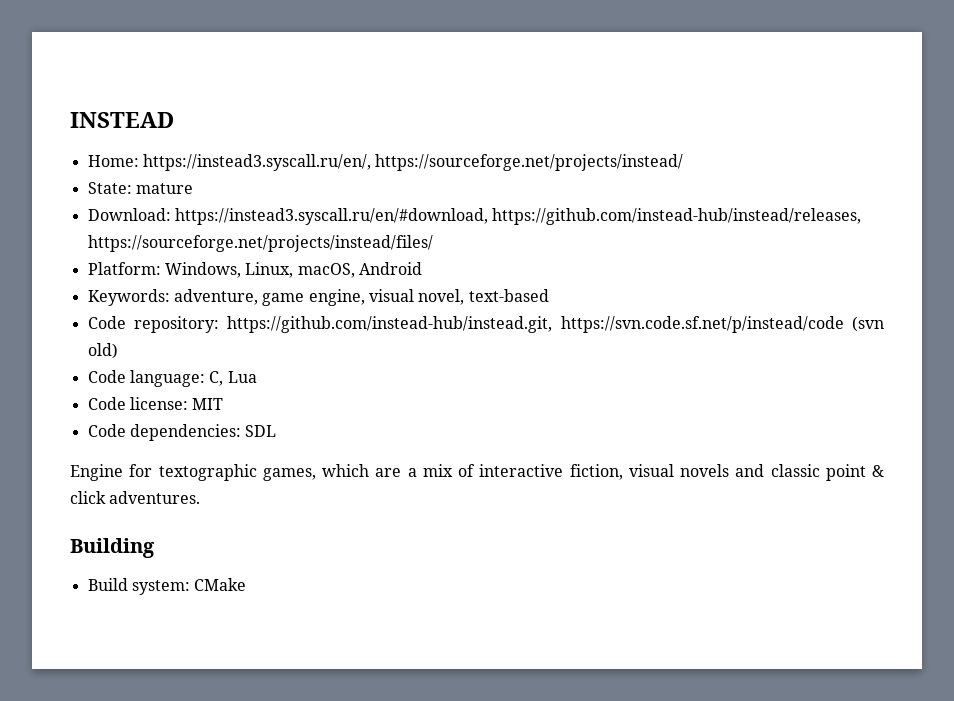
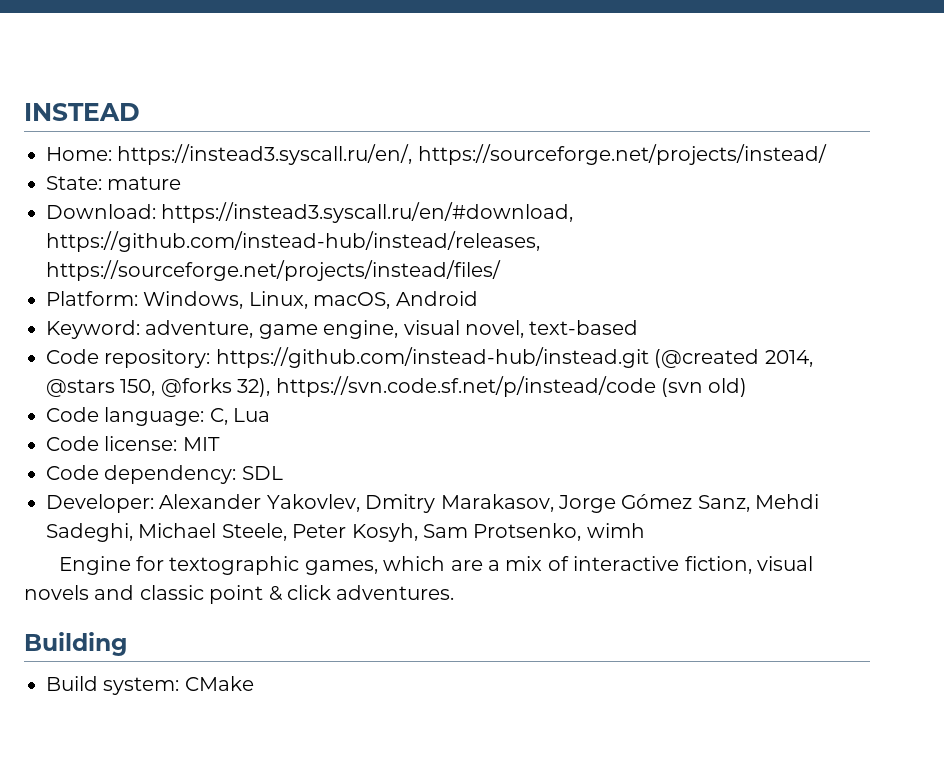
[87,289,170,306] Keywords: -> [46,320,140,339] Keyword:
[227,316,553,333] https://github.com/instead-hub/instead.git, -> [215,347,813,368] [46,378,271,397] https://github.com/instead-hub/instead.git (@created 2014, @stars 150, @forks 32),
[129,424,241,441] dependencies: -> [104,465,237,484] dependency:
(277, 431) none -> [46,494,820,513] [46,523,645,542] // Developer: Alexander Yakovlev, Dmitry Marakasov, Jorge Gómez Sanz, Mehdi Sadeghi, Michael Steele, Peter Kosyh, Sam Protsenko, wimh

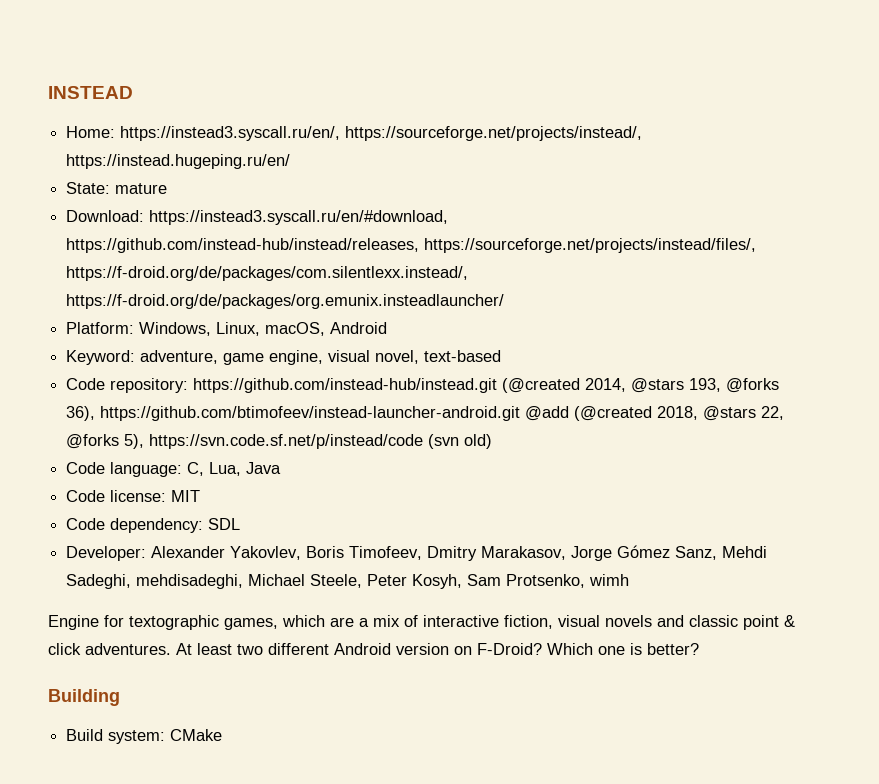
[417,144,827,165] https://sourceforge.net/projects/instead/ -> [345,126,643,141] [66,154,291,169] https://sourceforge.net/projects/instead/, https://instead.hugeping.ru/en/
[46,260,501,281] https://sourceforge.net/projects/instead/files/ -> [424,238,757,253] [66,266,469,281] [66,294,505,309] https://sourceforge.net/projects/instead/files/, https://f-droid.org/de/packages/com.silentlexx.instead/, https://f-droid.org/de/packages/org.emunix.insteadlauncher/
[120,378,271,397] 150, @forks 32), -> [689,378,780,393] [66,406,785,421] [66,434,145,449] 193, @forks 36), https://github.com/btimofeev/instead-launcher-android.git @add (@created 2018, @stars 22, @forks 5),
[233,408,271,422] Lua -> [209,462,282,476] Lua, Java
(360, 503) none -> [306,546,423,560] Boris Timofeev,
(133, 532) none -> [136,574,244,589] mehdisadeghi,
(455, 592) none -> [176,643,699,655] At least two different Android version on F-Droid? Which one is better?

